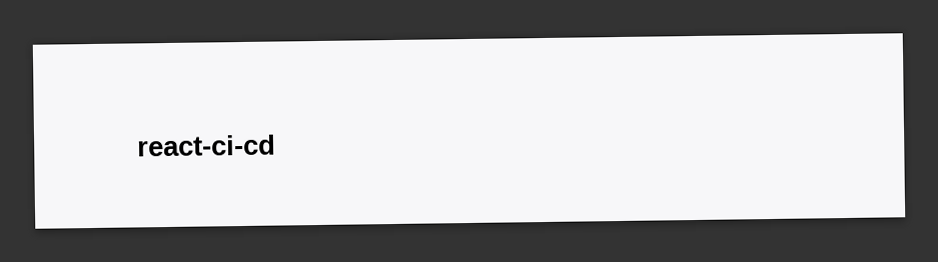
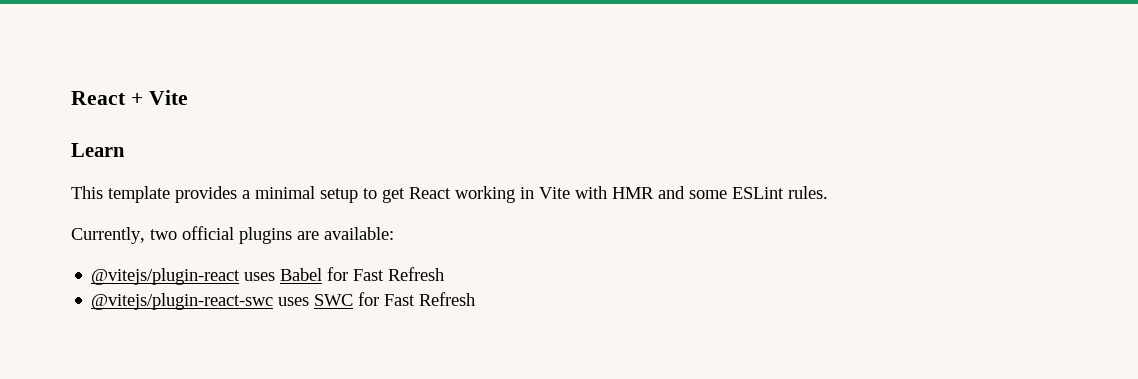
[137,134,276,157] react-ci-cd -> [71,90,188,105] [71,143,125,157] [71,186,828,203] [71,226,394,244] [91,267,445,285] [91,292,476,310] React + Vite // Learn // This template provides a minimal setup to get React working in Vite with HMR and some ESLint rules. // Currently, two official plugins are available: // @vitejs/plugin-react uses Babel for Fast Refresh // @vitejs/plugin-react-swc uses SWC for Fast Refresh

